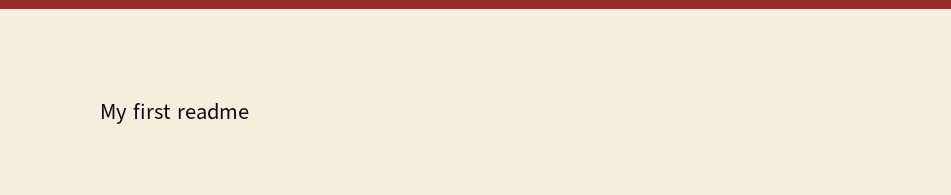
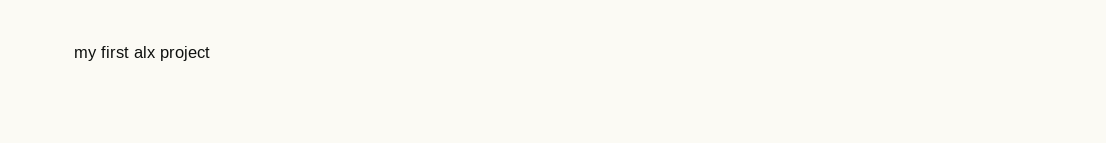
[100,103,250,124] My first readme -> [74,46,210,61] my first alx project

